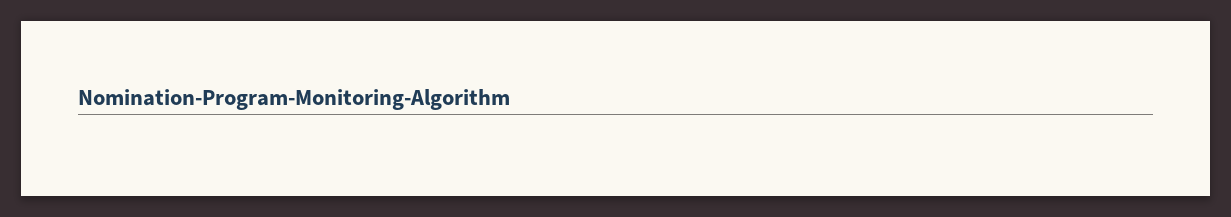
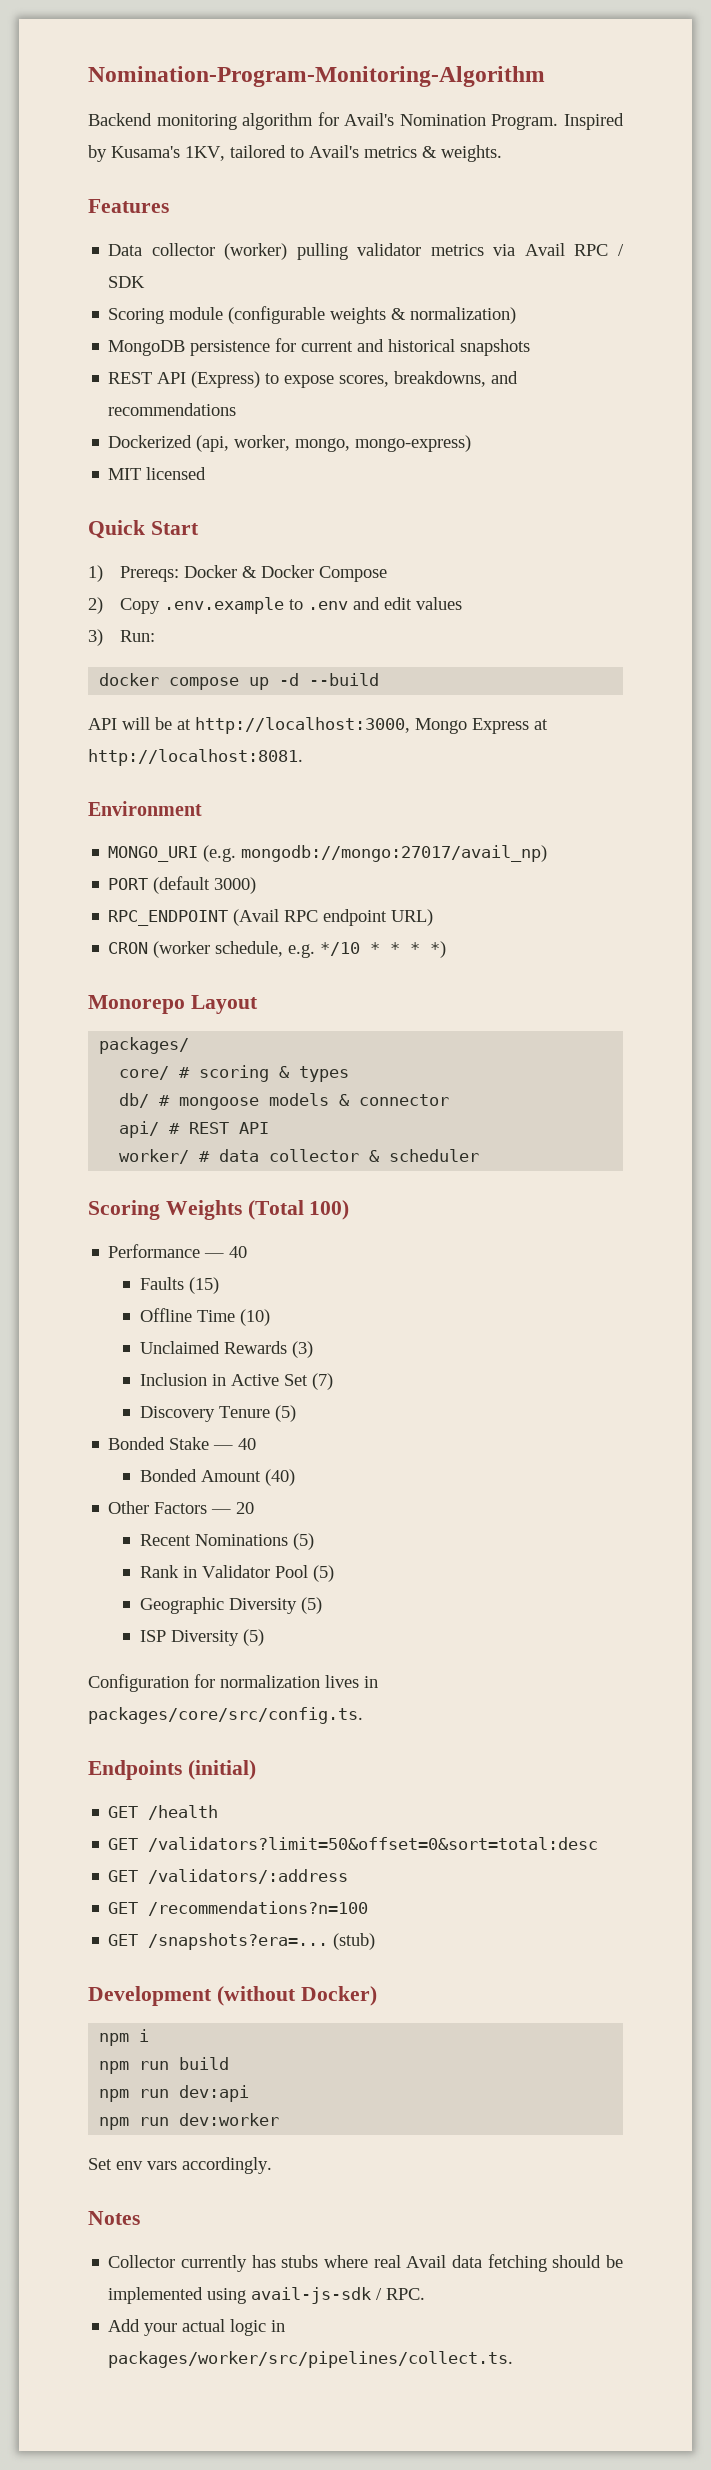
(510, 99) none -> [88,112,624,130] [88,145,502,162] [88,199,169,213] [108,243,624,260] [108,276,146,288] [108,306,517,324] [108,338,531,356] [108,371,519,388] [108,403,237,416] [108,435,472,452] [108,467,207,480] [88,520,199,539] [88,565,387,582] [88,597,462,614] [88,629,155,646] [99,673,380,690] [88,717,548,734] [88,749,303,766] [88,801,202,816] [108,845,548,862] [108,876,257,894] [108,909,434,926] [108,941,447,958] [88,995,258,1014] [99,1037,190,1054] [119,1065,350,1082] [119,1093,450,1110] [119,1121,270,1138] [119,1149,480,1164] [88,1200,350,1220] [108,1244,248,1258] [139,1277,219,1294] [139,1308,270,1326] [139,1341,313,1358] [139,1373,333,1390] [139,1405,296,1422] [108,1437,257,1450] [139,1469,295,1486] [108,1501,255,1514] [139,1533,314,1550] [139,1565,334,1582] [139,1597,322,1614] [139,1629,264,1646] [88,1674,378,1692] [88,1707,363,1724] [88,1760,256,1780] [108,1805,219,1820] [108,1837,599,1852] [108,1869,349,1884] [108,1901,369,1916] [108,1933,376,1950] [88,1986,377,2006] [99,2029,150,2046] [99,2057,230,2074] [99,2085,250,2102] [99,2113,280,2130] [88,2157,272,2174] [88,2211,140,2225] [108,2254,623,2272] [108,2287,426,2304] [108,2319,286,2336] [108,2351,514,2368] // Backend monitoring algorithm for Avail's Nomination Program. Inspired by Kusama's 1KV, tailored to Avail's metrics & weights. // Features // Data collector (worker) pulling validator metrics via Avail RPC / SDK // Scoring module (configurable weights & normalization) // MongoDB persistence for current and historical snapshots // REST API (Express) to expose scores, breakdowns, and recommendations // Dockerized (api, worker, mongo, mongo-express) // MIT licensed // Quick Start // 1) Prereqs: Docker & Docker Compose // 2) Copy .env.example to .env and edit values // 3) Run: // docker compose up -d --build // API will be at http://localhost:3000, Mongo Express at http://localhost:8081. // Environment // MONGO_URI (e.g. mongodb://mongo:27017/avail_np) // PORT (default 3000) // RPC_ENDPOINT (Avail RPC endpoint URL) // CRON (worker schedule, e.g. */10 * * * *) // Monorepo Layout // packages/ // core/ # scoring & types // db/ # mongoose models & connector // api/ # REST API // worker/ # data collector & scheduler // Scoring Weights (Total 100) // Performance — 40 // Faults (15) // Offline Time (10) // Unclaimed Rewards (3) // Inclusion in Active Set (7) // Discovery Tenure (5) // Bonded Stake — 40 // Bonded Amount (40) // Other Factors — 20 // Recent Nominations (5) // Rank in Validator Pool (5) // Geographic Diversity (5) // ISP Diversity (5) // Configuration for normalization lives in packages/core/src/config.ts. // Endpoints (initial) // GET /health // GET /validators?limit=50&offset=0&sort=total:desc // GET /validators/:address // GET /recommendations?n=100 // GET /snapshots?era=... (stub) // Development (without Docker) // npm i // npm run build // npm run dev:api // npm run dev:worker // Set env vars accordingly. // Notes // Collector currently has stubs where real Avail data fetching should be implemented using avail-js-sdk / RPC. // Add your actual logic in packages/worker/src/pipelines/collect.ts.

